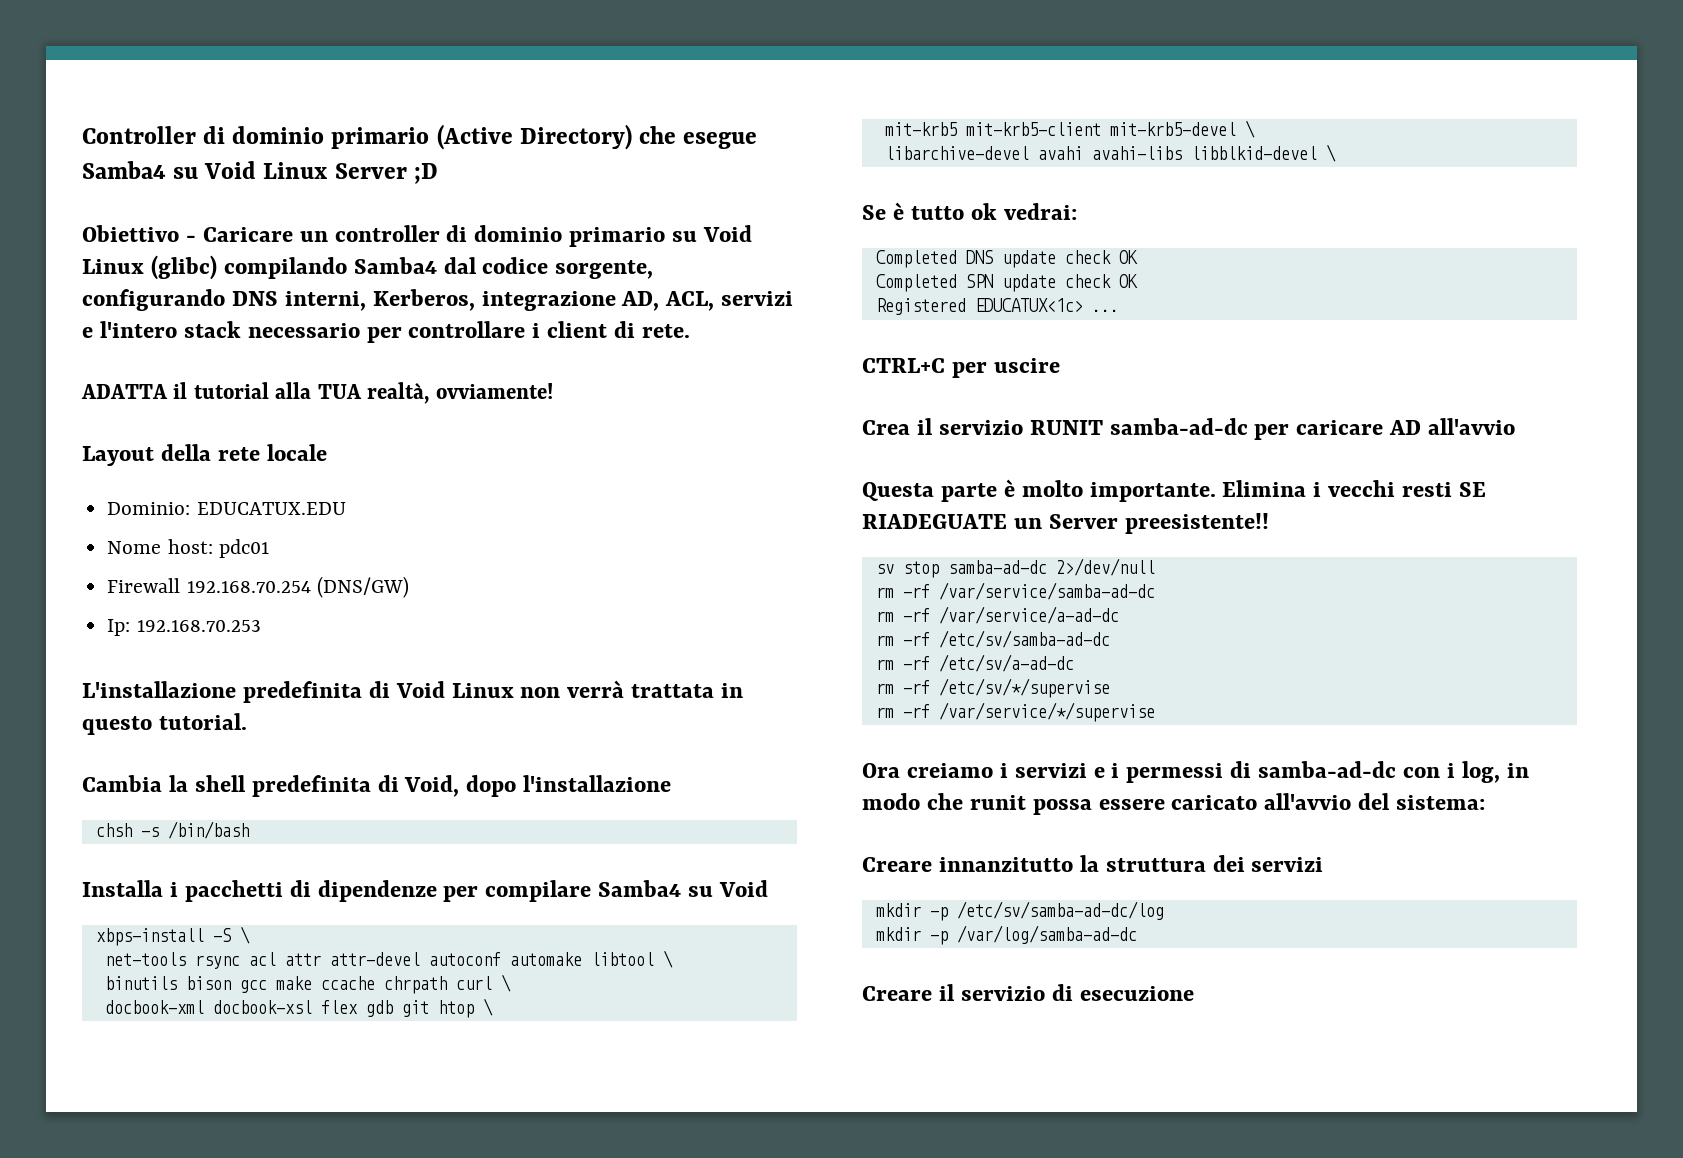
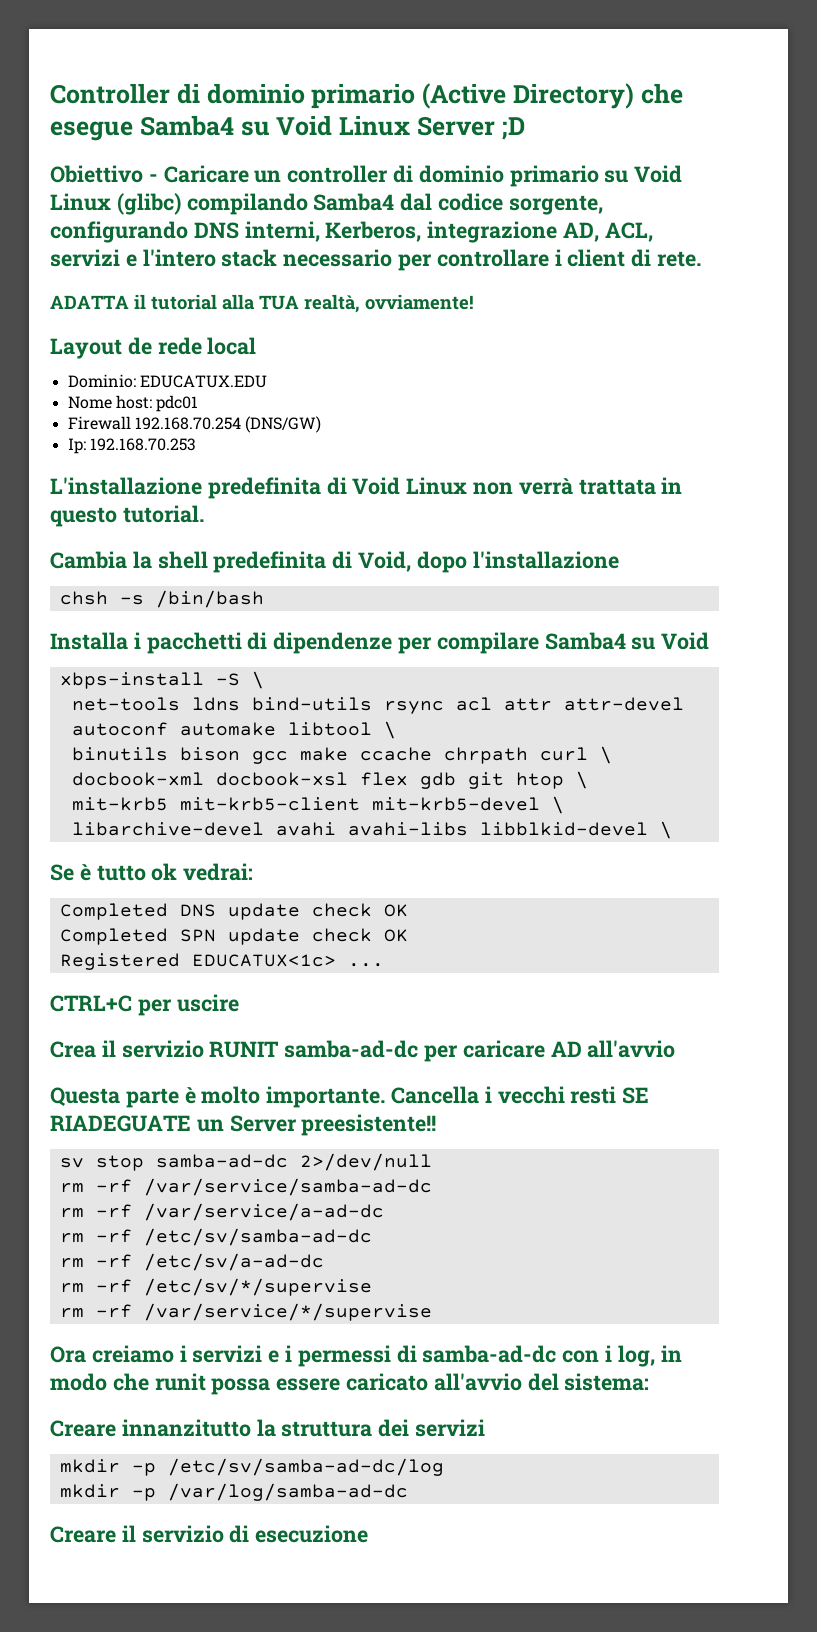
[160,444,327,461] della rete locale -> [127,337,257,355] de rede local
(186, 959) none -> [191,697,372,711] ldns bind-utils
[1222,480,1307,497] Elimina -> [391,1086,480,1104] Cancella

